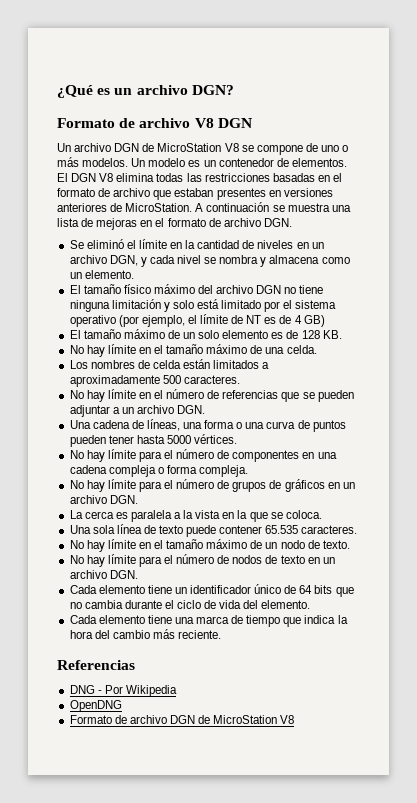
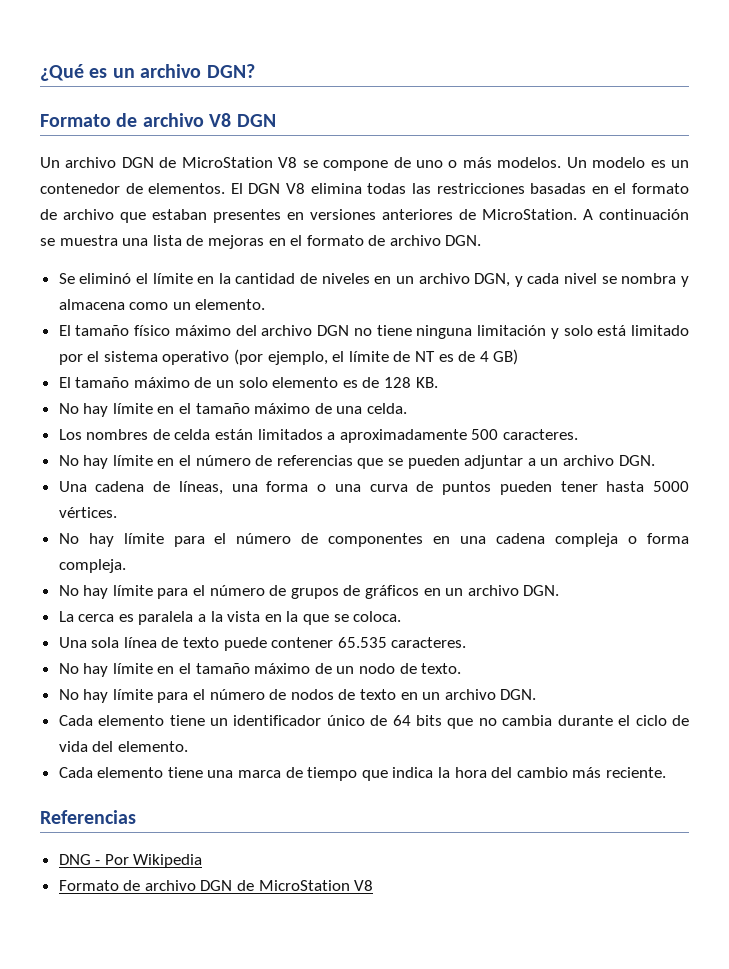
[69,700,122,712] // OpenDNG -> (203, 861) none

